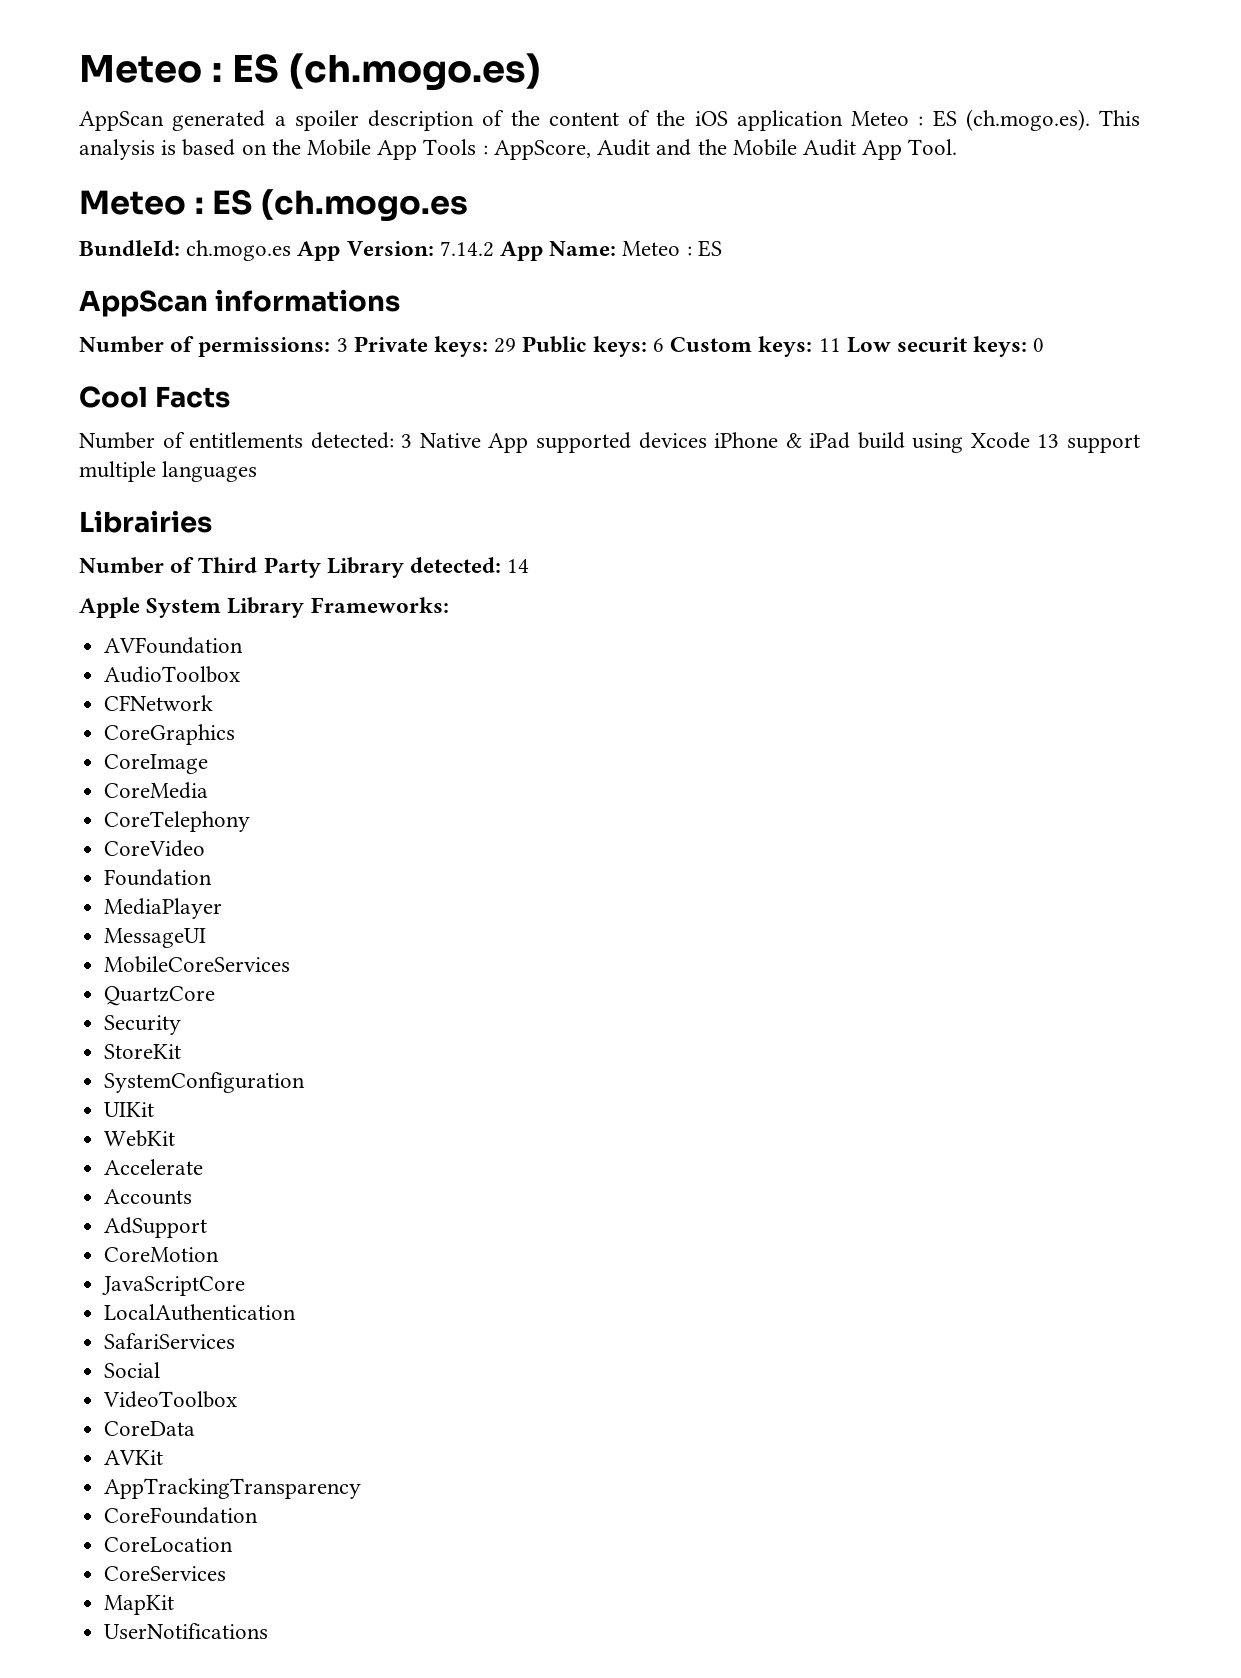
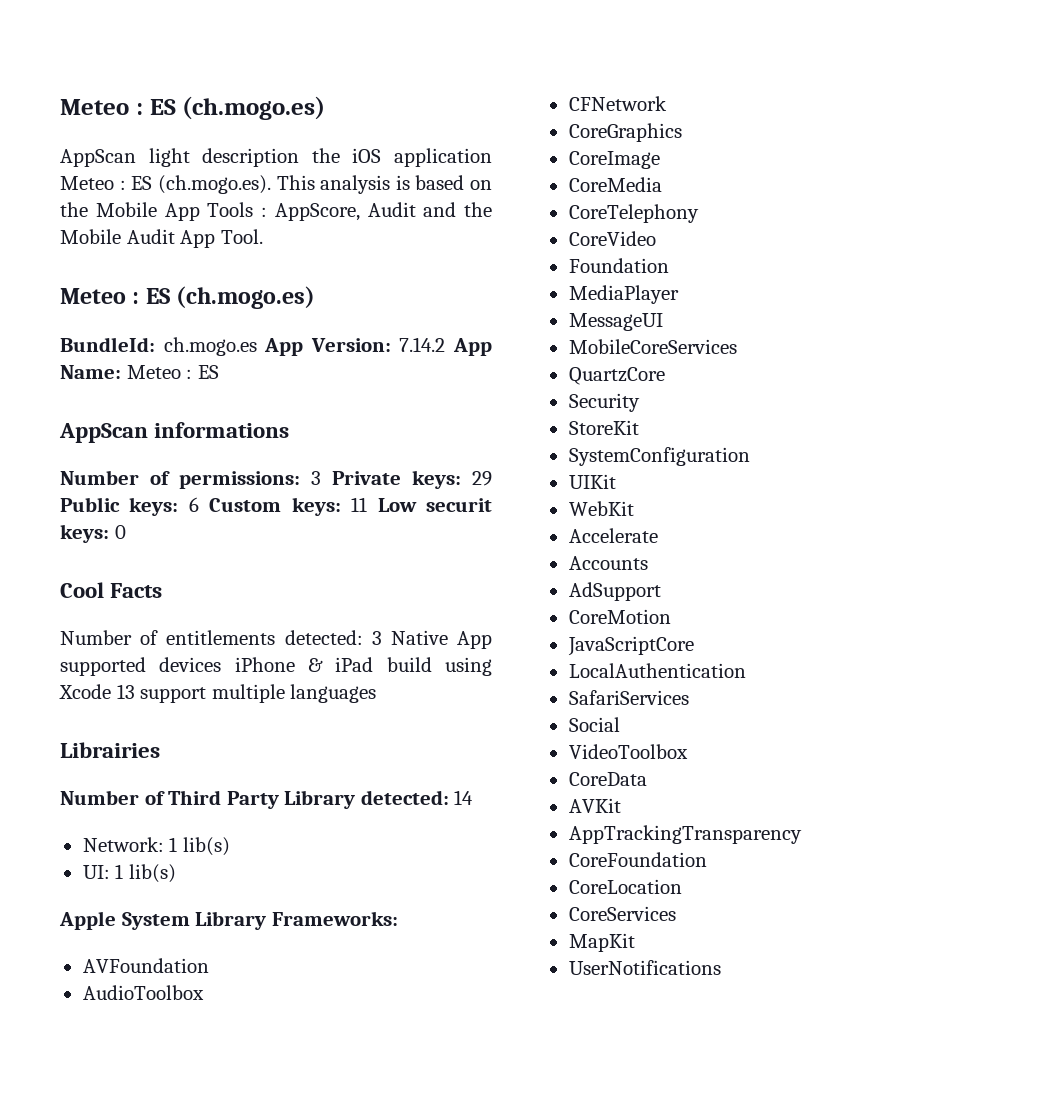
[172,110,650,131] generated a spoiler description of the content of -> [148,148,300,167] light description
[260,189,468,221] (ch.mogo.es -> [176,286,316,309] (ch.mogo.es)
(530, 566) none -> [82,837,230,856] [82,864,176,883] // Network: 1 lib(s) // UI: 1 lib(s)

